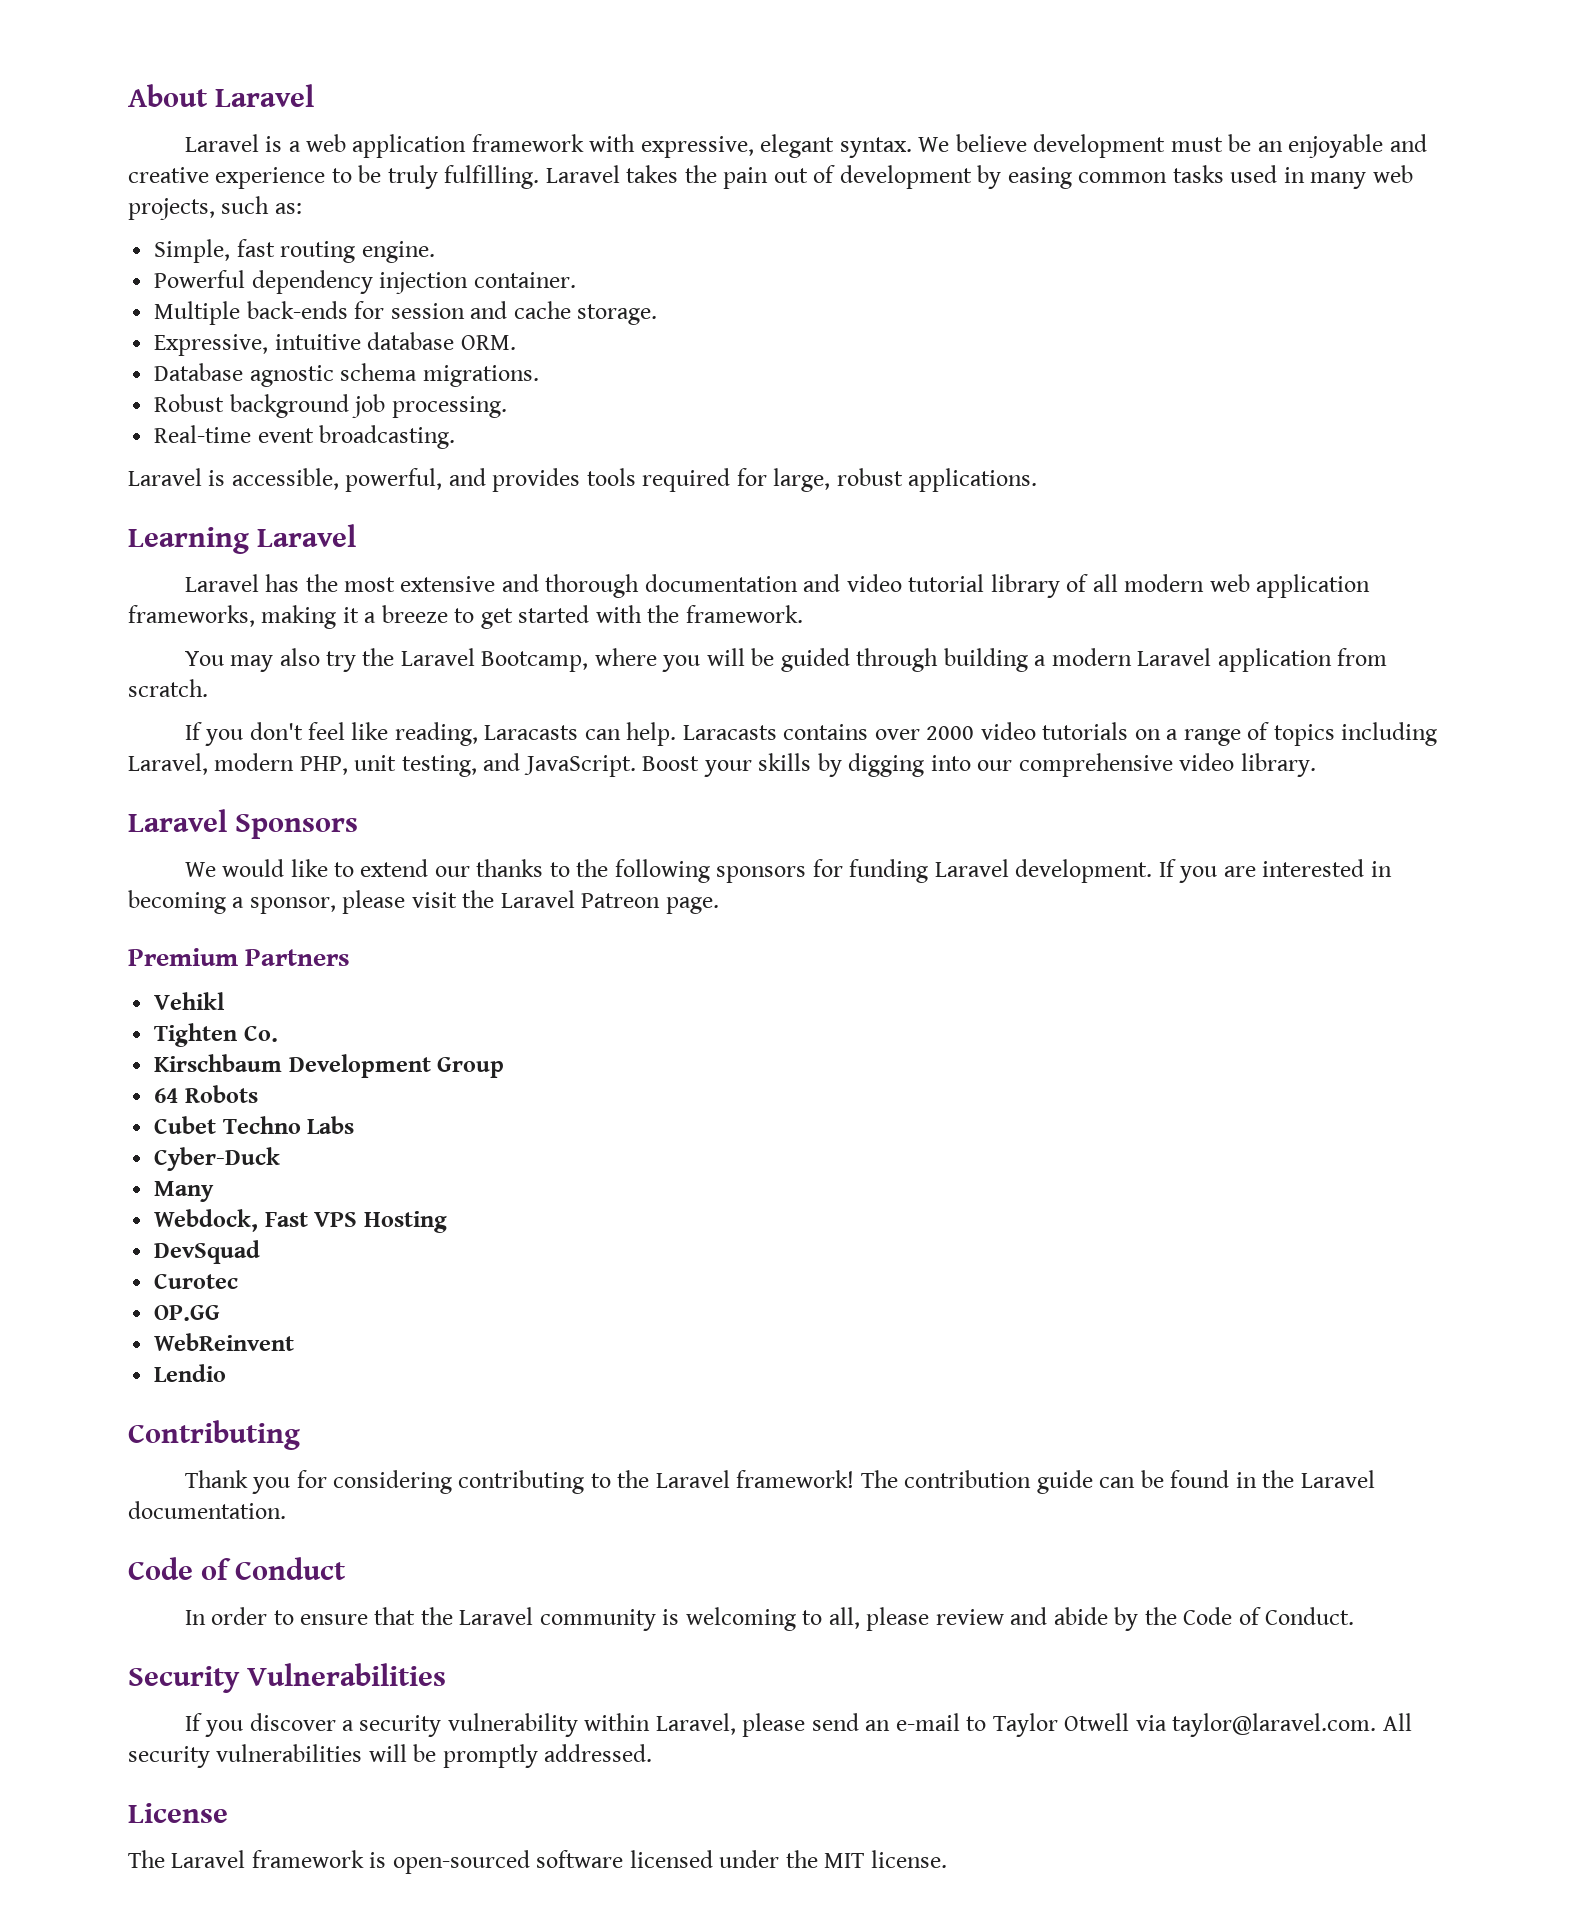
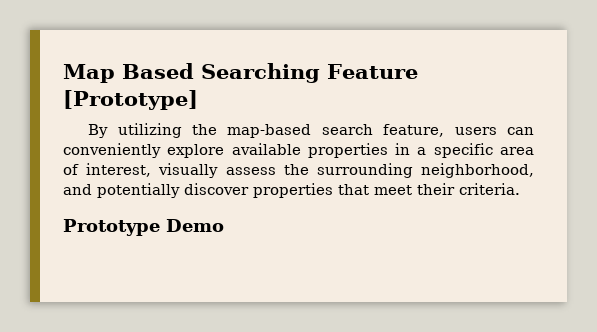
[128,84,315,107] [184,134,1427,158] [128,165,1413,189] [128,196,302,220] [154,239,435,263] [154,270,576,294] [154,301,658,325] [154,332,516,356] [154,363,539,387] [154,394,507,418] [154,425,456,449] [128,468,1038,492] [128,524,357,554] [184,574,1371,598] [128,605,803,629] [184,648,1388,672] [128,679,208,697] [184,722,1438,746] [128,753,1316,777] [128,809,359,839] [184,859,1392,883] [128,890,719,914] [128,948,351,966] [154,992,226,1010] [154,1023,278,1047] [154,1054,505,1078] [154,1085,258,1103] [154,1116,355,1134] [154,1147,281,1171] [154,1181,215,1202] [154,1209,447,1233] [154,1240,261,1264] [154,1274,239,1289] [154,1305,221,1321] [154,1333,295,1351] [154,1364,227,1382] [128,1420,300,1450] [184,1470,1375,1494] [128,1501,286,1519] [128,1557,347,1580] [184,1607,1355,1631] [128,1663,447,1693] [184,1713,1412,1737] [128,1744,653,1768] [128,1803,228,1823] [128,1850,947,1874] About Laravel // Laravel is a web application framework with expressive, elegant syntax. We believe development must be an enjoyable and creative experience to be truly fulfilling. Laravel takes the pain out of development by easing common tasks used in many web projects, such as: // Simple, fast routing engine. // Powerful dependency injection container. // Multiple back-ends for session and cache storage. // Expressive, intuitive database ORM. // Database agnostic schema migrations. // Robust background job processing. // Real-time event broadcasting. // Laravel is accessible, powerful, and provides tools required for large, robust applications. // Learning Laravel // Laravel has the most extensive and thorough documentation and video tutorial library of all modern web application frameworks, making it a breeze to get started with the framework. // You may also try the Laravel Bootcamp, where you will be guided through building a modern Laravel application from scratch. // If you don't feel like reading, Laracasts can help. Laracasts contains over 2000 video tutorials on a range of topics including Laravel, modern PHP, unit testing, and JavaScript. Boost your skills by digging into our comprehensive video library. // Laravel Sponsors // We would like to extend our thanks to the following sponsors for funding Laravel development. If you are interested in becoming a sponsor, please visit the Laravel Patreon page. // Premium Partners // Vehikl // Tighten Co. // Kirschbaum Development Group // 64 Robots // Cubet Techno Labs // Cyber-Duck // Many // Webdock, Fast VPS Hosting // DevSquad // Curotec // OP.GG // WebReinvent // Lendio // Contributing // Thank you for considering contributing to the Laravel framework! The contribution guide can be found in the Laravel documentation. // Code of Conduct // In order to ensure that the Laravel community is welcoming to all, please review and abide by the Code of Conduct. // Security Vulnerabilities // If you discover a security vulnerability within Laravel, please send an e-mail to Taylor Otwell via taylor@laravel.com. All security vulnerabilities will be promptly addressed. // License // The Laravel framework is open-sourced software licensed under the MIT license. -> [63,63,418,83] [63,90,198,110] [88,123,534,138] [63,143,534,158] [63,163,534,178] [63,183,520,198] [63,219,224,236] Map Based Searching Feature [Prototype] // By utilizing the map-based search feature, users can conveniently explore available properties in a specific area of interest, visually assess the surrounding neighborhood, and potentially discover properties that meet their criteria. // Prototype Demo

